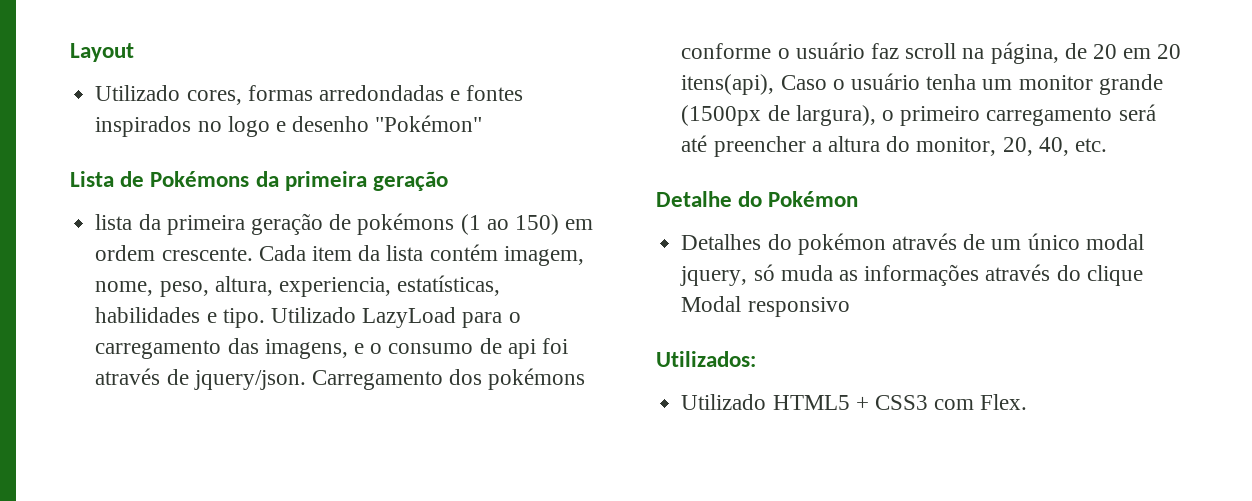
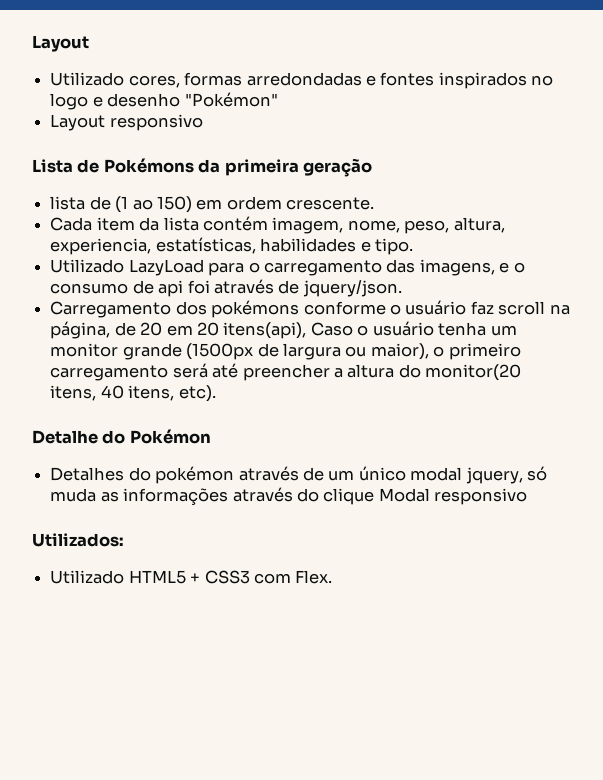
(483, 123) none -> [50,114,203,131] // Layout responsivo
[138,213,455,235] da primeira geração de pokémons -> [89,196,111,210] de
(253, 254) none -> (375, 203) //
(265, 318) none -> (413, 246) //
(306, 380) none -> (402, 288) //
[795,105,876,126] largura), -> [282,343,429,360] largura ou maior),
[916,137,1107,156] monitor, 20, 40, etc. -> [425,364,522,381] [50,385,216,402] monitor(20 itens, 40 itens, etc).

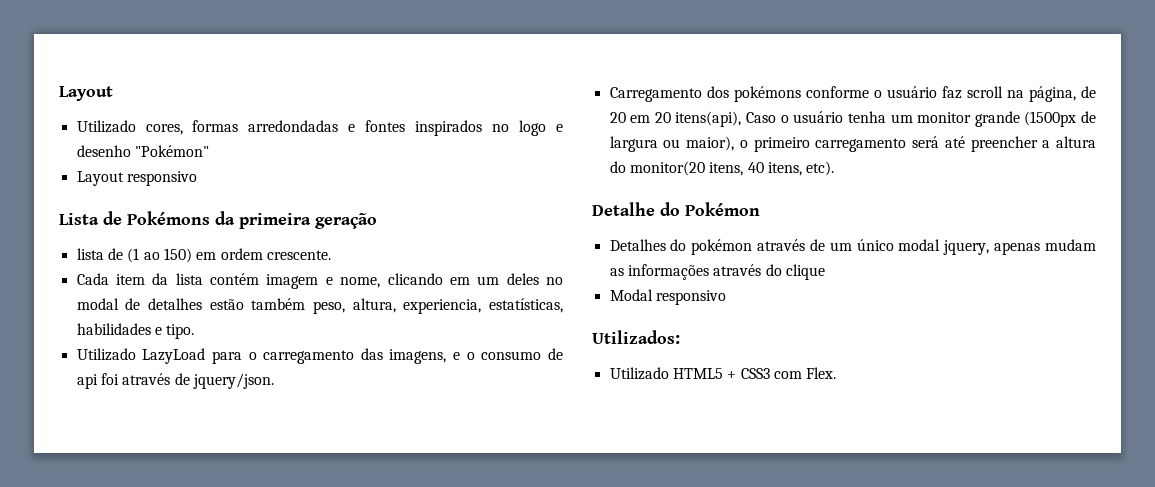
[272,217,400,234] imagem, nome, -> [266,273,563,289] [76,298,306,310] imagem e nome, clicando em um deles no modal de detalhes estão também
[527,466,548,481] [50,488,97,502] só muda -> [994,239,1096,255] apenas mudam
(375, 496) none -> (825, 272) //

